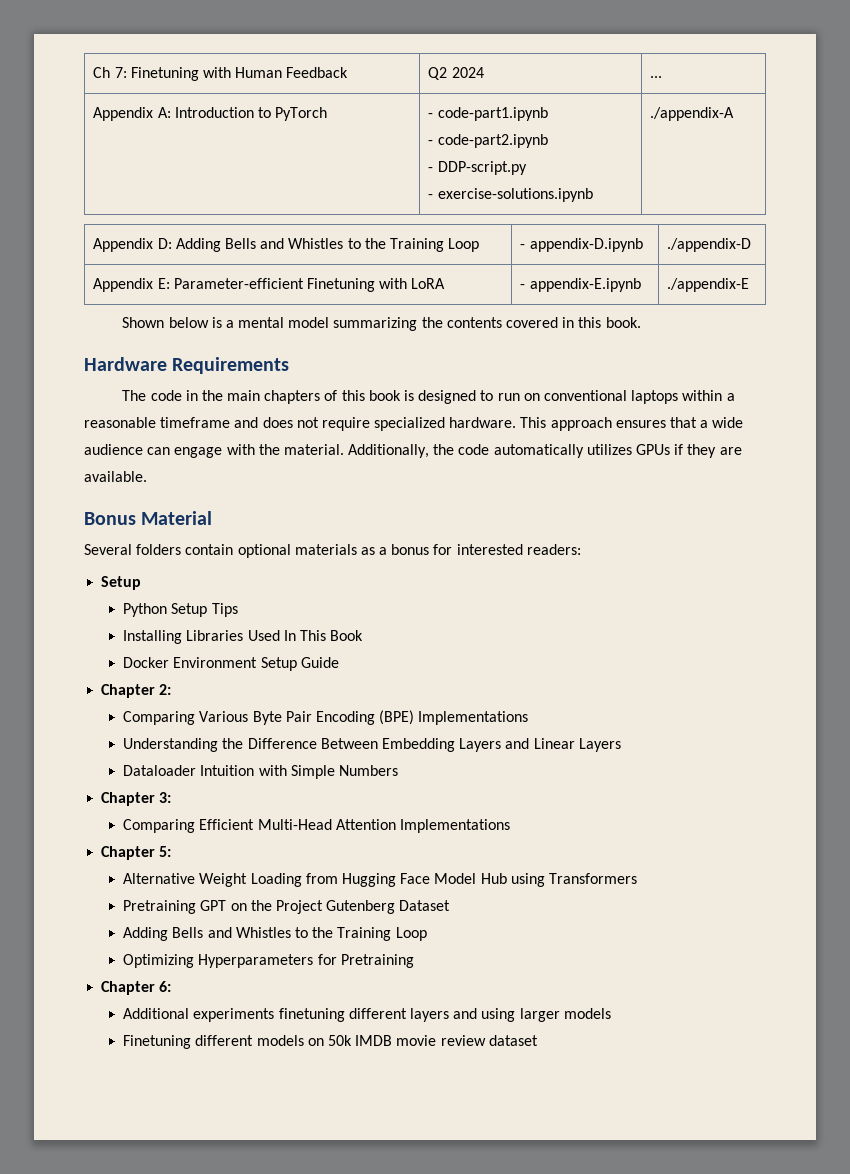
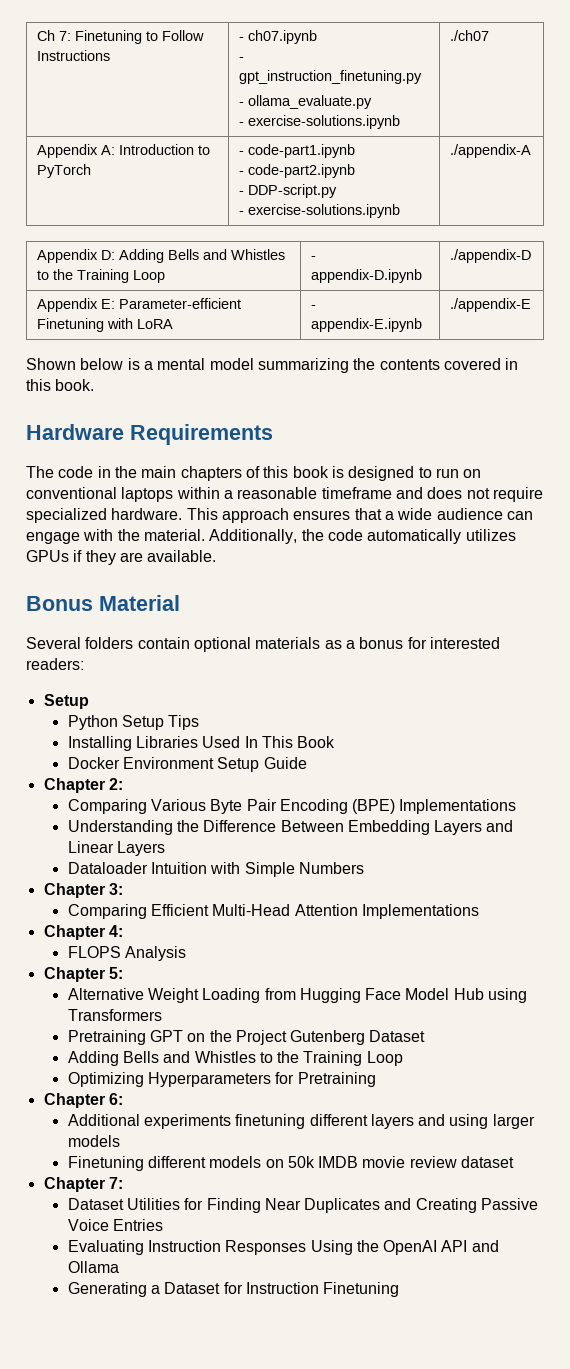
[202,67,349,78] [428,67,484,80] [650,76,663,78] with Human Feedback | Q2 2024 | ... -> [145,30,204,41] [36,50,110,61] [238,30,317,44] [238,57,244,61] [238,70,422,84] [238,95,372,109] [238,115,400,129] [449,30,489,41] to Follow Instructions | - ch07.ipynb // - gpt_instruction_finetuning.py // - ollama_evaluate.py // - exercise-solutions.ipynb | ./ch07
(510, 826) none -> [43,925,123,940] [67,946,186,961] // Chapter 4: // FLOPS Analysis
(538, 1040) none -> [43,1177,123,1192] [67,1198,539,1213] [67,1219,163,1231] [67,1240,499,1255] [67,1261,119,1273] [67,1282,400,1297] // Chapter 7: // Dataset Utilities for Finding Near Duplicates and Creating Passive Voice Entries // Evaluating Instruction Responses Using the OpenAI API and Ollama // Generating a Dataset for Instruction Finetuning

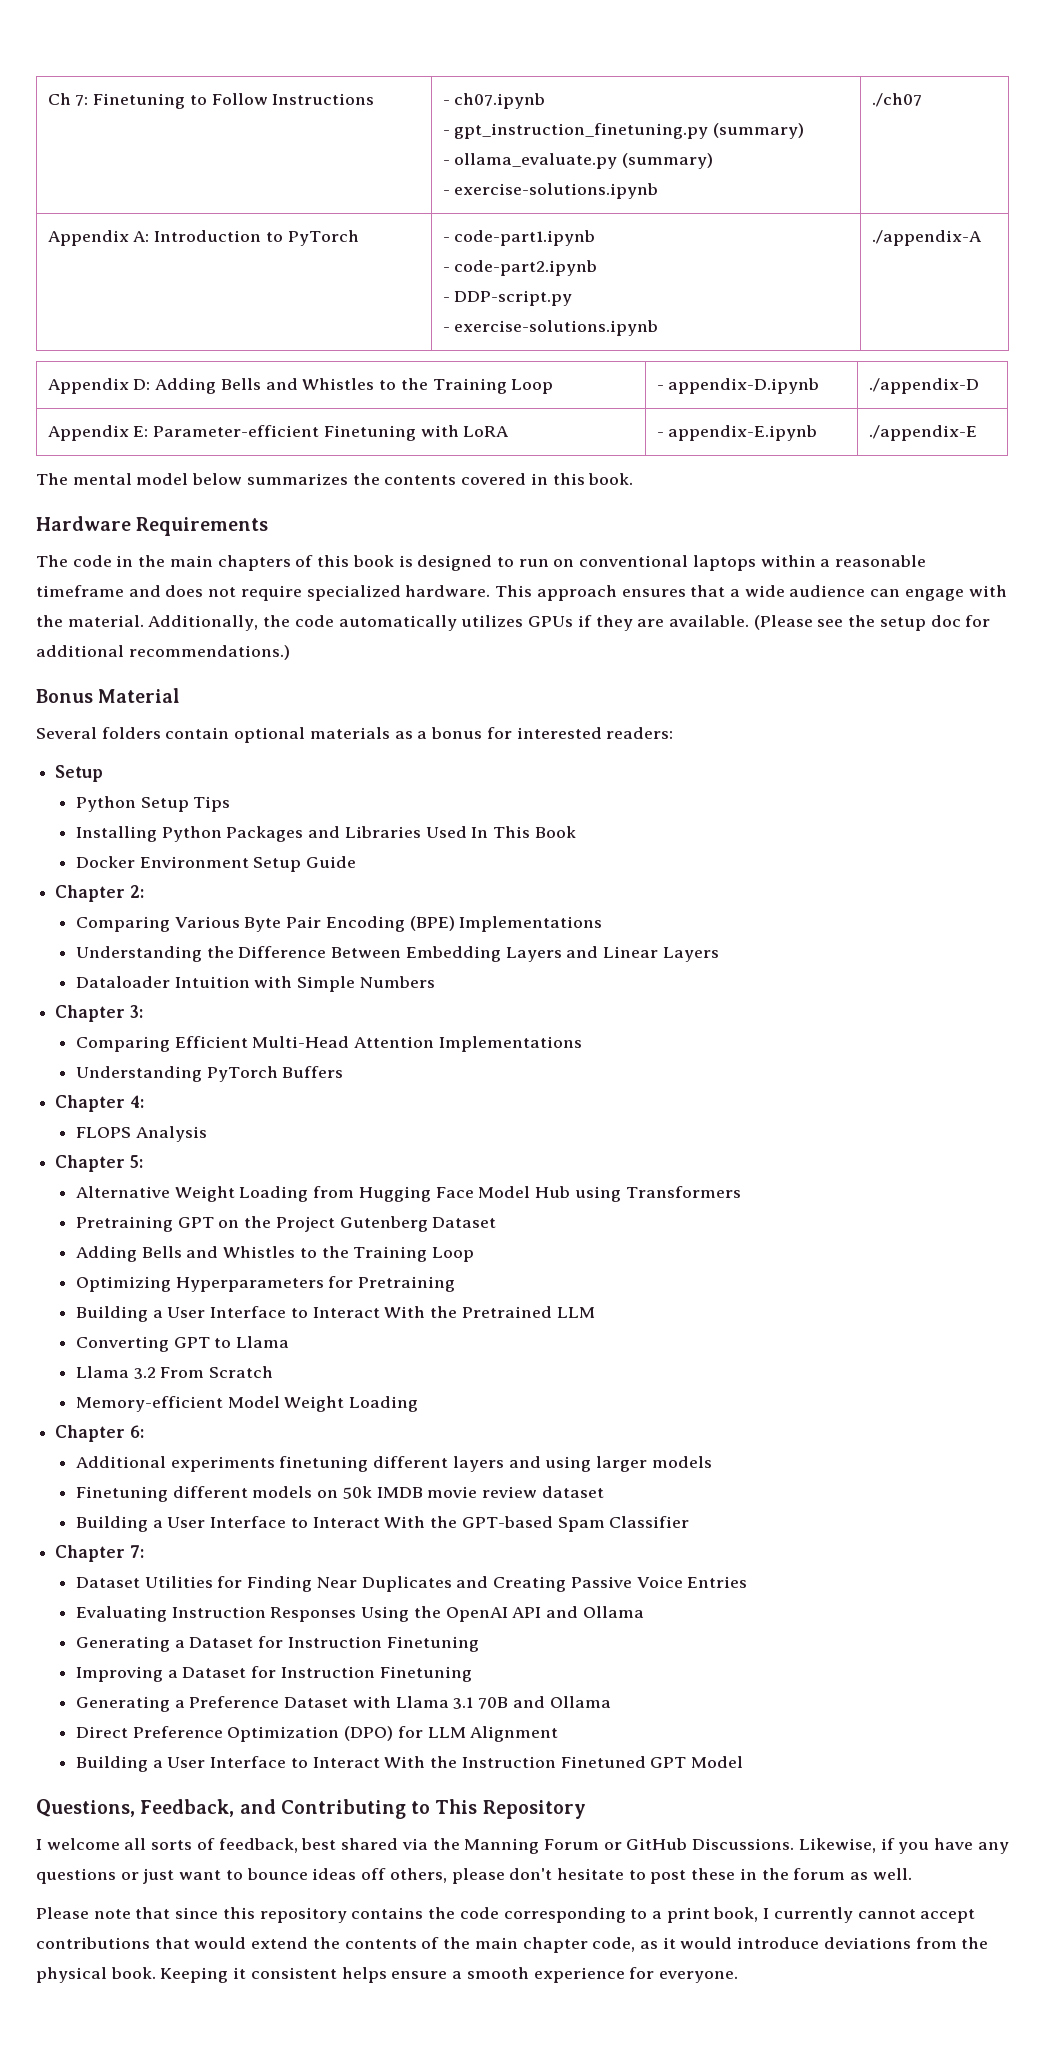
(422, 77) none -> [713,123,805,139] (summary)
(372, 102) none -> [622,153,714,169] (summary)
[26,358,349,373] Shown below is a mental model summarizing -> [36,473,348,485] The mental model below summarizes
(217, 556) none -> [753,615,991,631] [36,645,290,660] (Please see the setup doc for additional recommendations.)
(132, 743) none -> [161,826,341,842] Python Packages and
(479, 911) none -> [75,1066,344,1082] // Understanding PyTorch Buffers
(376, 1079) none -> [75,1306,595,1322] [75,1336,290,1352] [75,1366,274,1379] [75,1396,419,1412] // Building a User Interface to Interact With the Pretrained LLM // Converting GPT to Llama // Llama 3.2 From Scratch // Memory-efficient Model Weight Loading
(515, 1162) none -> [75,1516,690,1532] // Building a User Interface to Interact With the GPT-based Spam Classifier
(400, 1289) none -> [75,1666,472,1682] [75,1696,611,1712] [75,1726,559,1742] [75,1756,743,1772] [36,1799,586,1819] [36,1838,1009,1854] [36,1868,912,1884] [36,1907,976,1923] [36,1937,989,1953] [36,1967,738,1983] // Improving a Dataset for Instruction Finetuning // Generating a Preference Dataset with Llama 3.1 70B and Ollama // Direct Preference Optimization (DPO) for LLM Alignment // Building a User Interface to Interact With the Instruction Finetuned GPT Model // Questions, Feedback, and Contributing to This Repository // I welcome all sorts of feedback, best shared via the Manning Forum or GitHub Discussions. Likewise, if you have any questions or just want to bounce ideas off others, please don't hesitate to post these in the forum as well. // Please note that since this repository contains the code corresponding to a print book, I currently cannot accept contributions that would extend the contents of the main chapter code, as it would introduce deviations from the physical book. Keeping it consistent helps ensure a smooth experience for everyone.

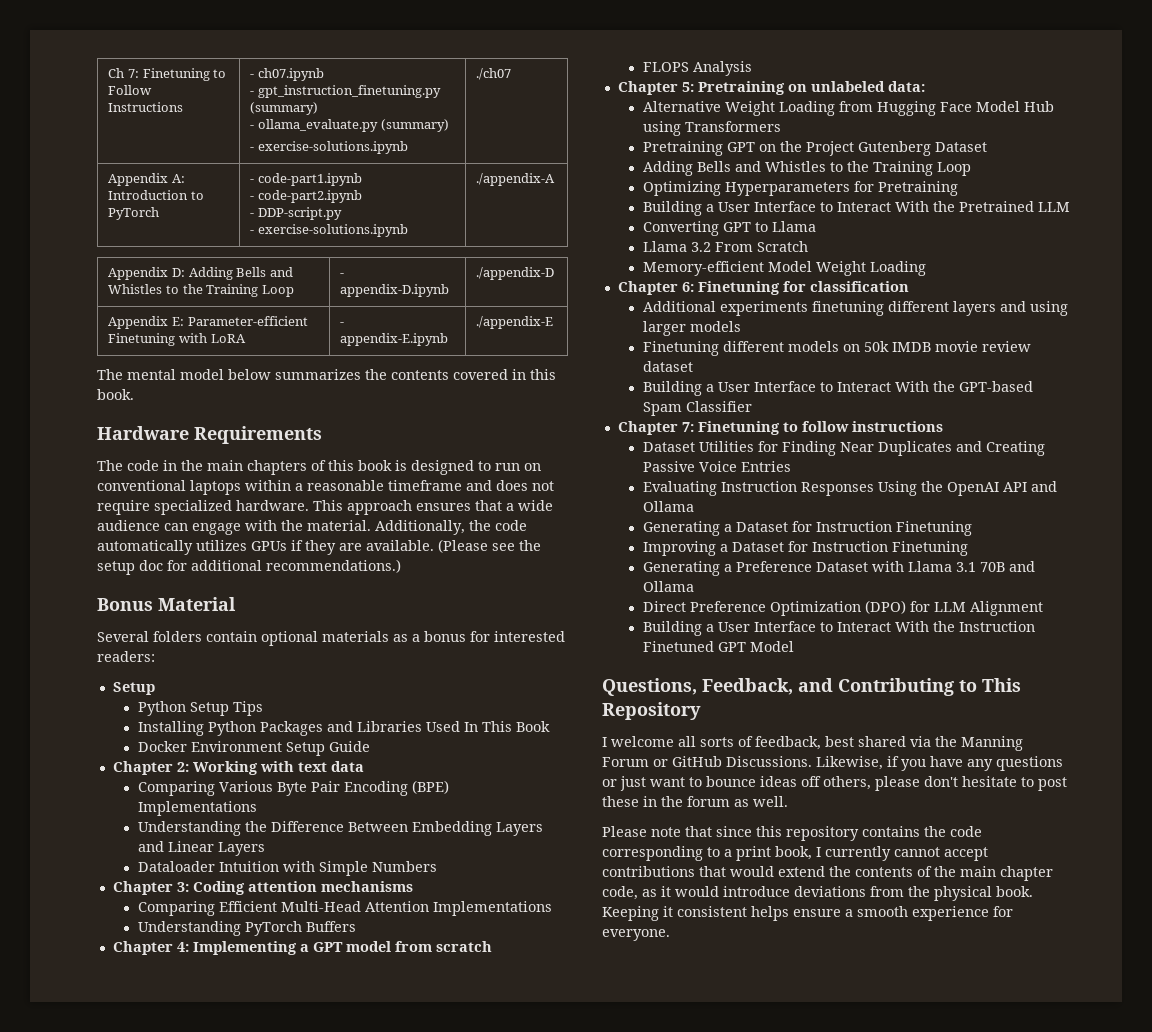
(144, 891) none -> [192,761,364,775] Working with text data
(143, 1011) none -> [192,881,413,895] Coding attention mechanisms
(144, 1101) none -> [192,941,492,955] Implementing a GPT model from scratch
(143, 1161) none -> [697,81,925,95] Pretraining on unlabeled data:
(144, 1431) none -> [697,281,909,295] Finetuning for classification
(144, 1551) none -> [697,421,943,435] Finetuning to follow instructions

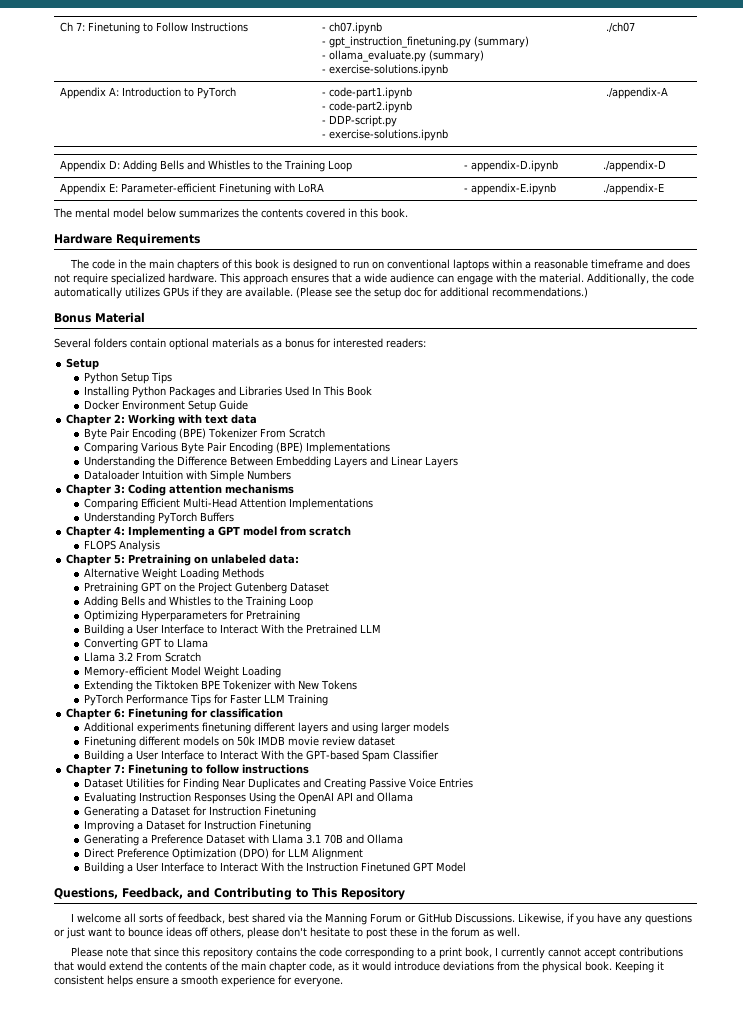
(364, 766) none -> [83,428,325,440] // Byte Pair Encoding (BPE) Tokenizer From Scratch
[838,101,1054,116] [642,121,781,136] from Hugging Face Model Hub using Transformers -> [221,568,264,578] Methods
(926, 268) none -> [83,680,357,692] [83,694,328,706] // Extending the Tiktoken BPE Tokenizer with New Tokens // PyTorch Performance Tips for Faster LLM Training

